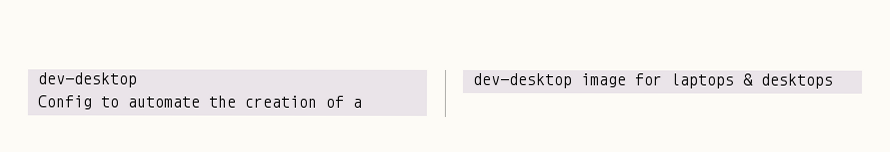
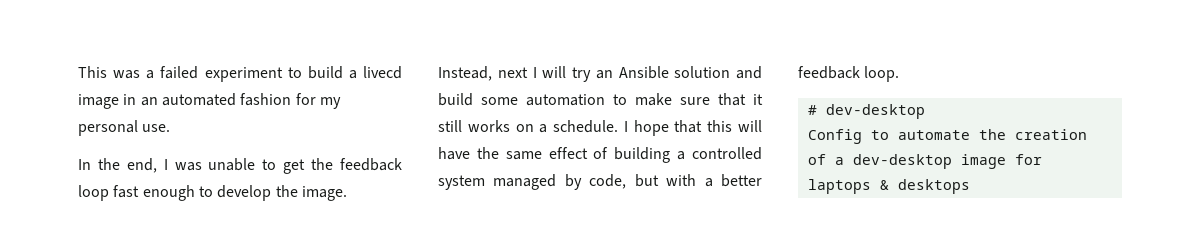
(36, 80) none -> [78,66,402,82] [78,93,341,109] [78,120,171,136] [78,158,402,174] [78,185,347,201] [438,66,762,82] [438,93,763,106] [438,120,762,136] [438,147,762,163] [438,174,762,190] [798,66,900,82] [807,105,817,115] This was a failed experiment to build a livecd image in an automated fashion for my personal use. // In the end, I was unable to get the feedback loop fast enough to develop the image. Instead, next I will try an Ansible solution and build some automation to make sure that it still works on a schedule. I hope that this will have the same effect of building a controlled system managed by code, but with a better feedback loop. // #

